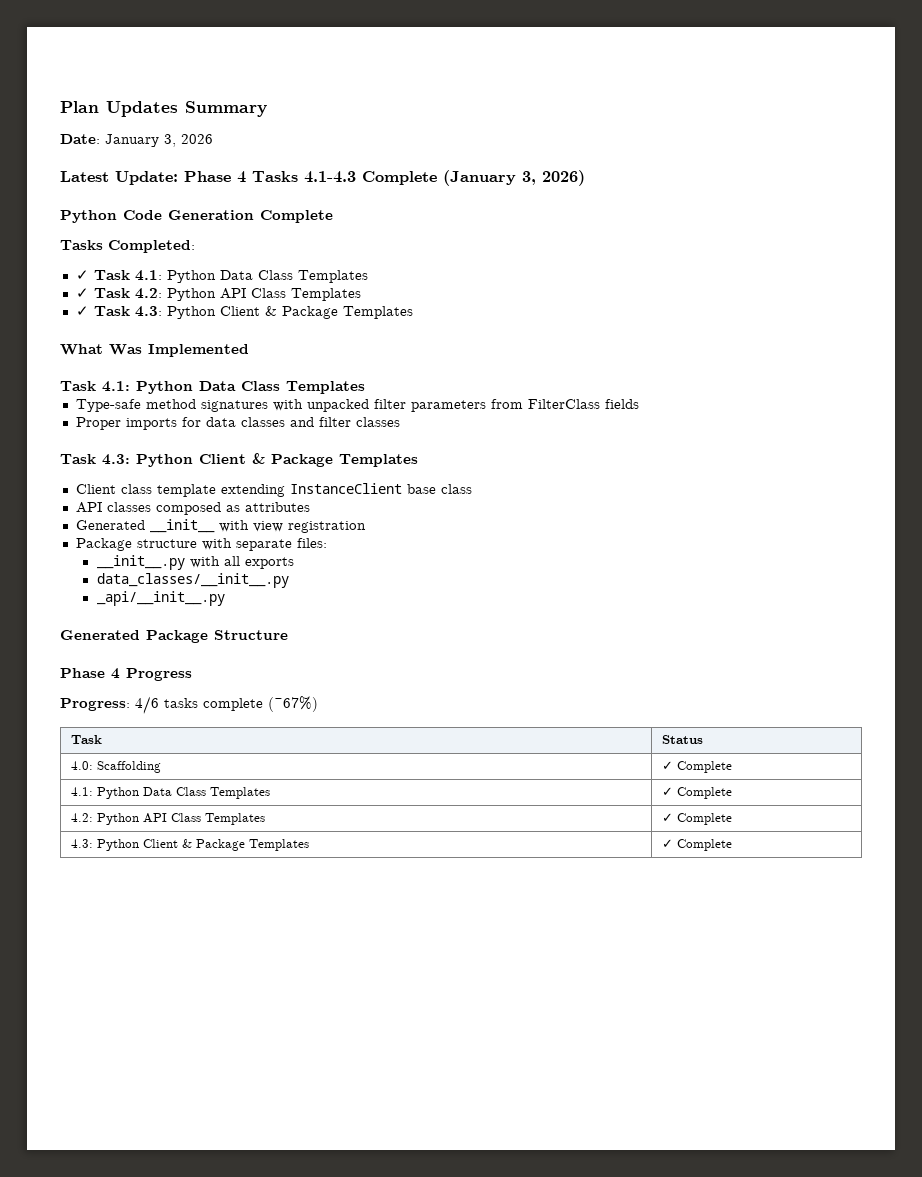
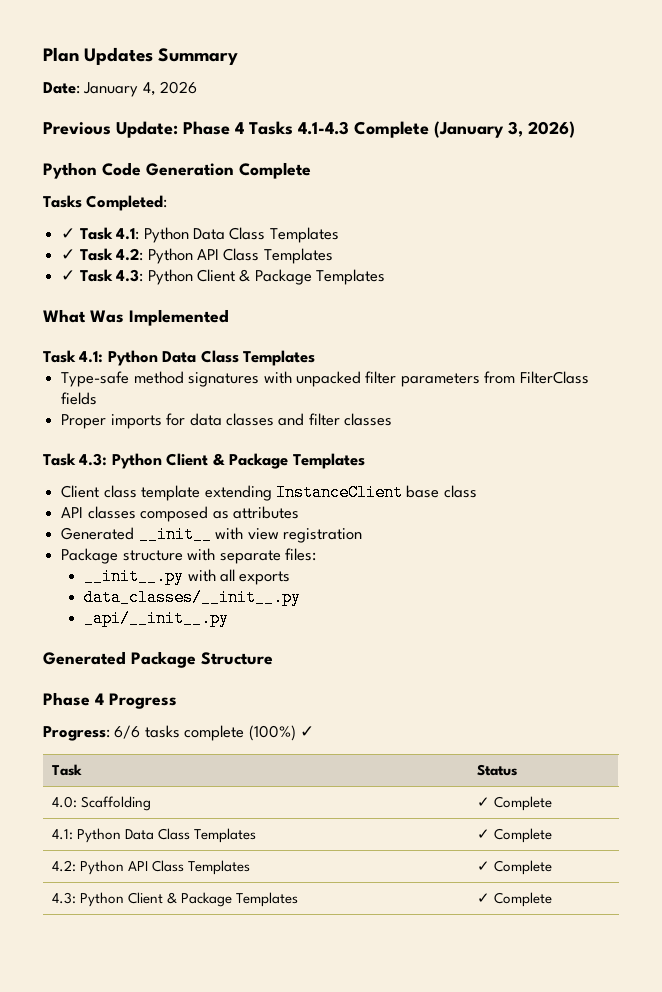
[164,134,176,147] 3, -> [142,82,156,96] 4,
[60,171,109,182] Latest -> [43,122,111,135] Previous
[135,696,159,714] 4/6 -> [114,725,141,739] 6/6
[268,696,318,712] (~67%) -> [248,725,315,741] (100%) ✓

